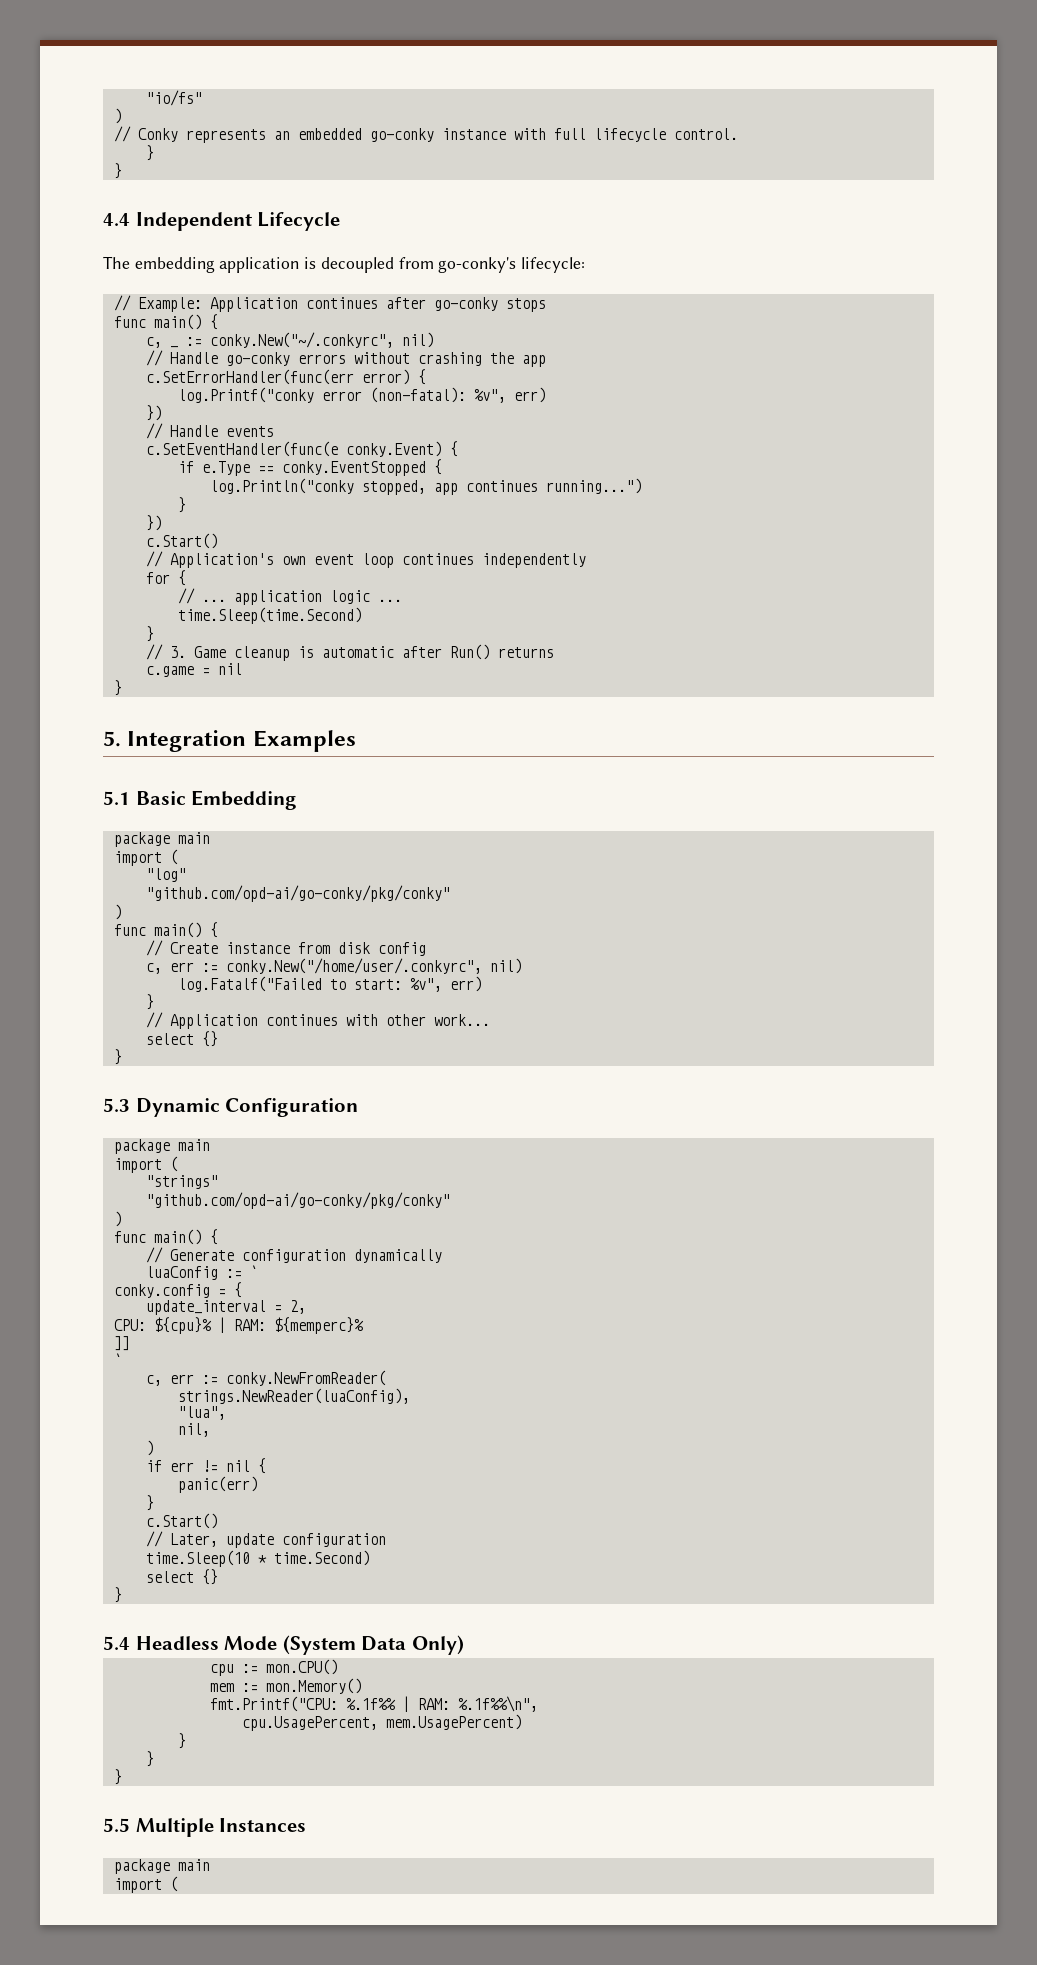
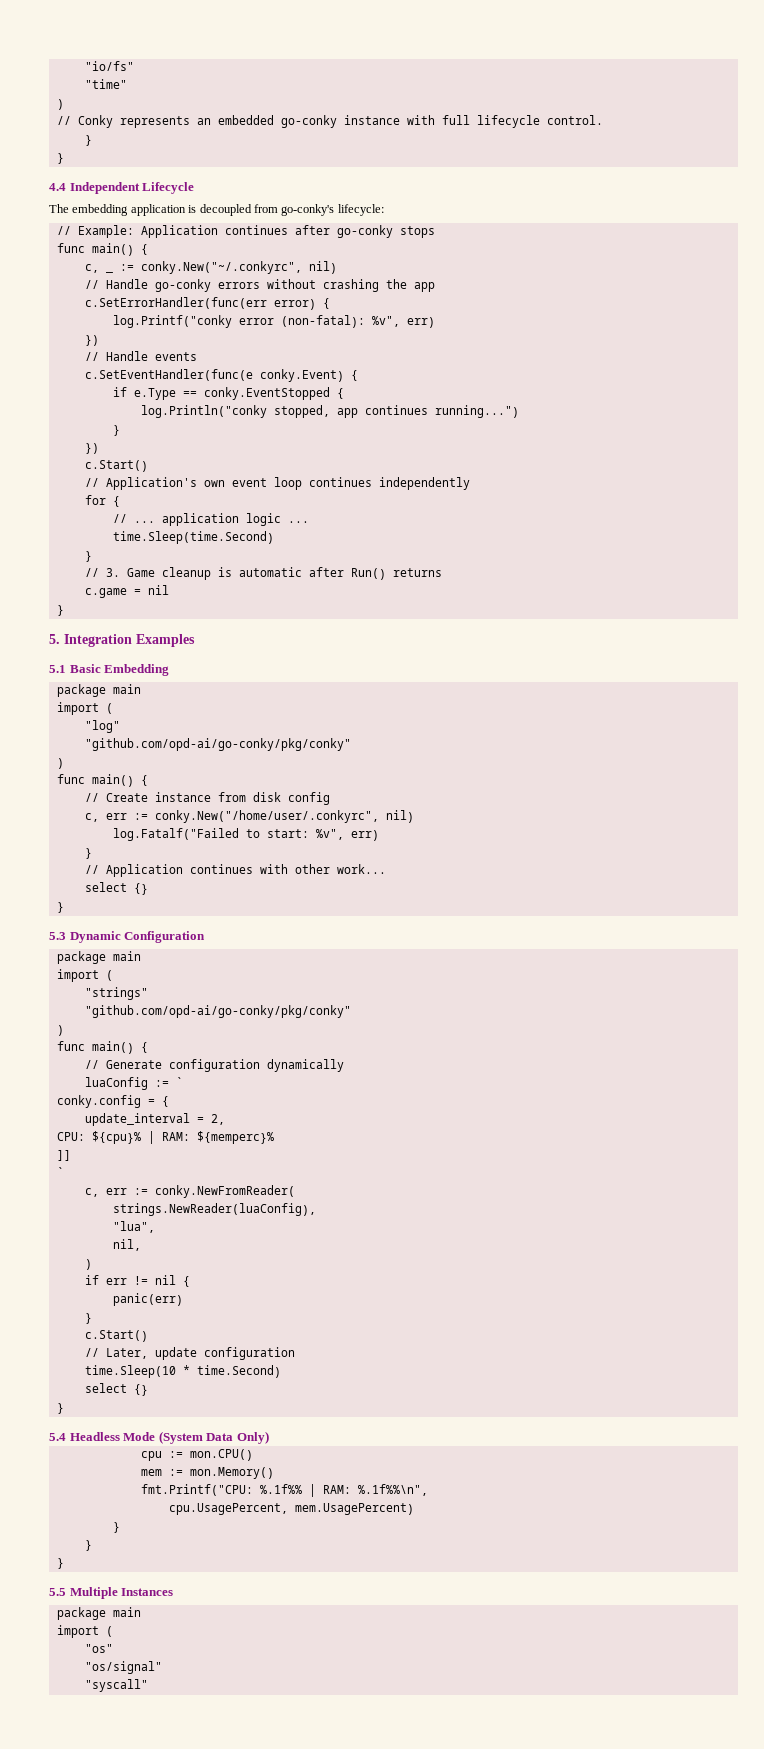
(202, 98) none -> [84,79,127,89] // "time"
(178, 1884) none -> [84,1644,113,1653] [84,1661,162,1674] [84,1679,148,1692] // "os" // "os/signal" // "syscall"

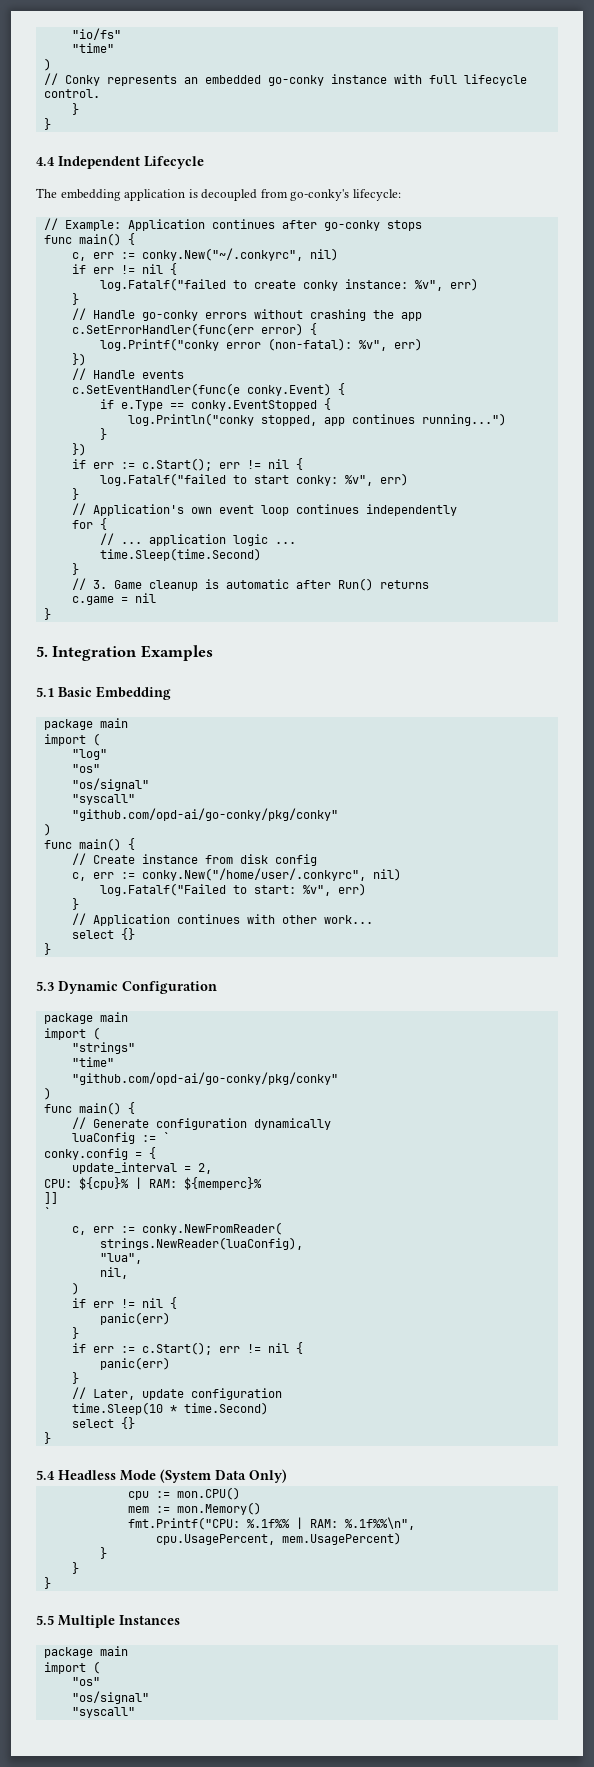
[105,271,113,273] _ -> [92,252,114,259] err
(337, 267) none -> [71,263,177,275] [99,278,478,291] [71,293,79,305] // if err != nil { // log.Fatalf("failed to create conky instance: %v", err) // }
[84,460,148,472] c.Start() -> [71,458,303,471] [99,473,408,486] [71,488,79,500] if err := c.Start(); err != nil { // log.Fatalf("failed to start conky: %v", err) // }
(120, 726) none -> [71,764,100,773] [71,778,149,791] [71,794,135,805] // "os" // "os/signal" // "syscall"
(148, 993) none -> [71,1057,114,1067] // "time"
[84,1330,148,1342] c.Start() -> [71,1342,303,1355] [99,1357,170,1370] [71,1372,79,1384] if err := c.Start(); err != nil { // panic(err) // }

